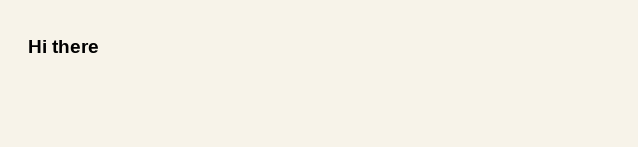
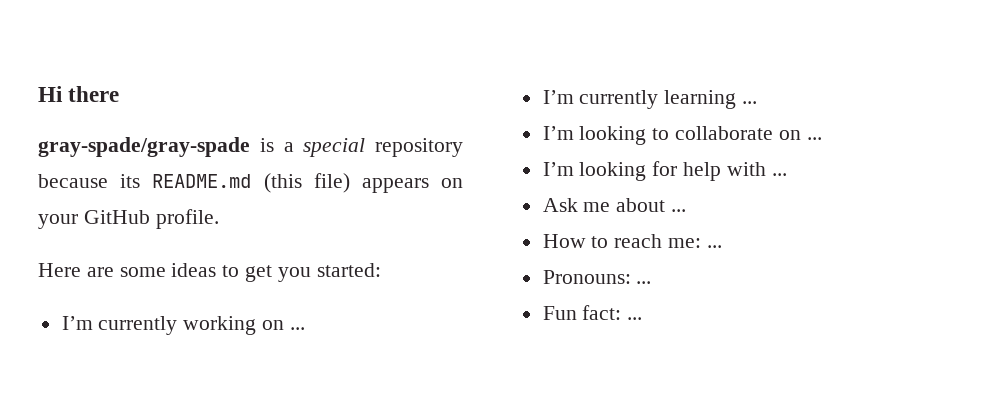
(100, 46) none -> [38,137,463,157] [38,173,464,193] [38,209,219,229] [38,263,381,282] [61,316,305,335] [542,90,758,109] [542,126,822,145] [542,161,787,181] [542,198,687,212] [542,234,722,248] [542,270,652,284] [542,305,643,320] // gray-spade/gray-spade is a special repository because its README.md (this file) appears on your GitHub profile. // Here are some ideas to get you started: // I’m currently working on ... // I’m currently learning ... // I’m looking to collaborate on ... // I’m looking for help with ... // Ask me about ... // How to reach me: ... // Pronouns: ... // Fun fact: ...

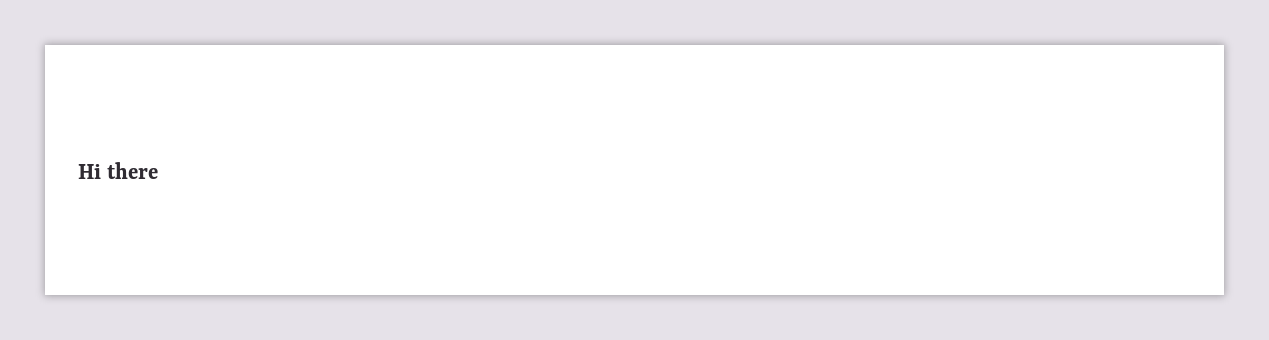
[38,137,463,157] [38,173,464,193] [38,209,219,229] [38,263,381,282] [61,316,305,335] [542,90,758,109] [542,126,822,145] [542,161,787,181] [542,198,687,212] [542,234,722,248] [542,270,652,284] [542,305,643,320] // gray-spade/gray-spade is a special repository because its README.md (this file) appears on your GitHub profile. // Here are some ideas to get you started: // I’m currently working on ... // I’m currently learning ... // I’m looking to collaborate on ... // I’m looking for help with ... // Ask me about ... // How to reach me: ... // Pronouns: ... // Fun fact: ... -> (159, 170) none

